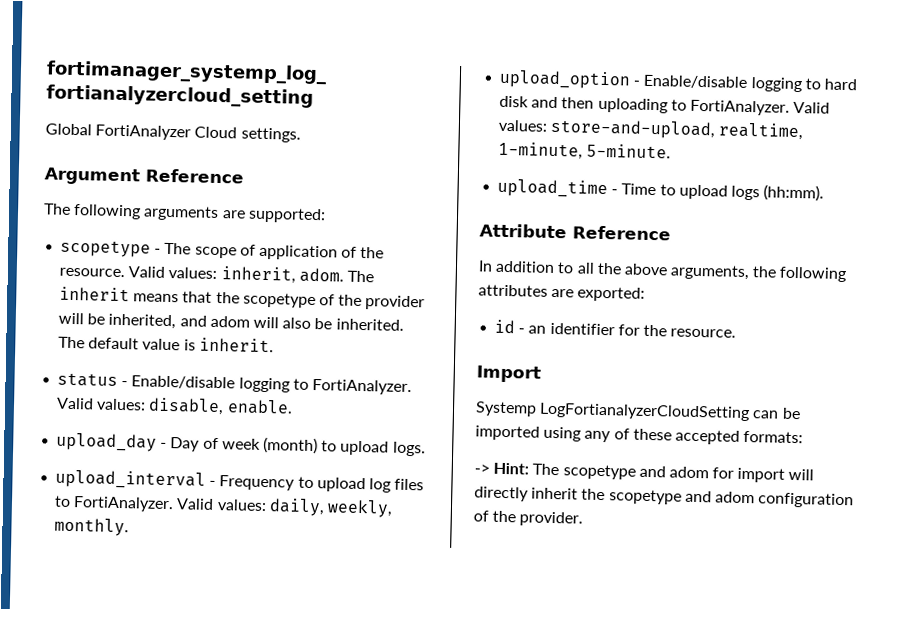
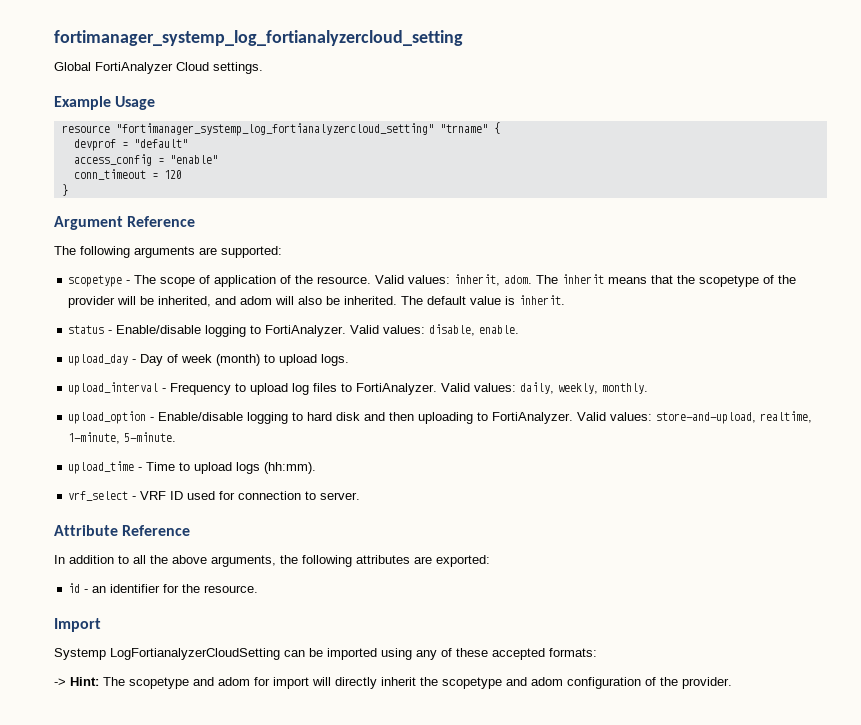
(301, 135) none -> [54,96,156,110] [61,122,500,136] [73,139,188,151] [73,154,218,166] [73,169,182,180] [61,184,68,196] // Example Usage // resource "fortimanager_systemp_log_fortianalyzercloud_setting" "trname" { // devprof = "default" // access_config = "enable" // conn_timeout = 120 // }
(825, 193) none -> [68,491,361,501] // vrf_select - VRF ID used for connection to server.

